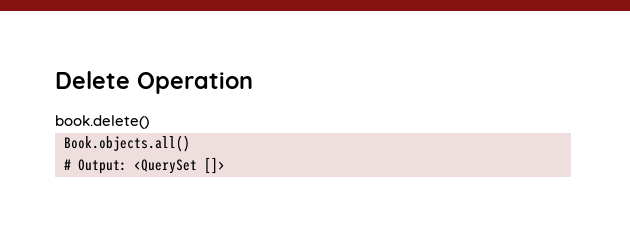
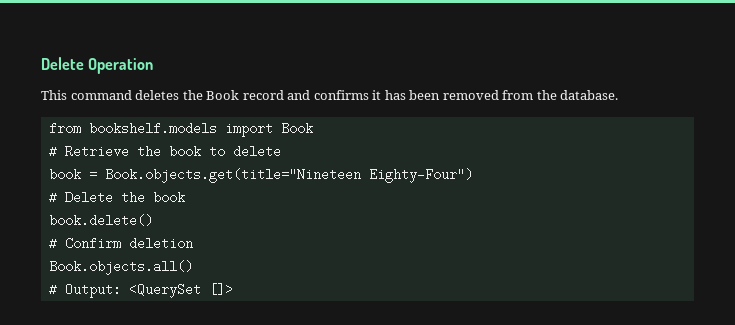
[55,115,149,129] book.delete() -> [41,90,619,100] [48,122,313,137] [48,145,281,158] [48,168,473,183] [48,191,185,204] [48,214,153,227] [48,237,193,250] This command deletes the Book record and confirms it has been removed from the database. // from bookshelf.models import Book // # Retrieve the book to delete // book = Book.objects.get(title="Nineteen Eighty-Four") // # Delete the book // book.delete() // # Confirm deletion

